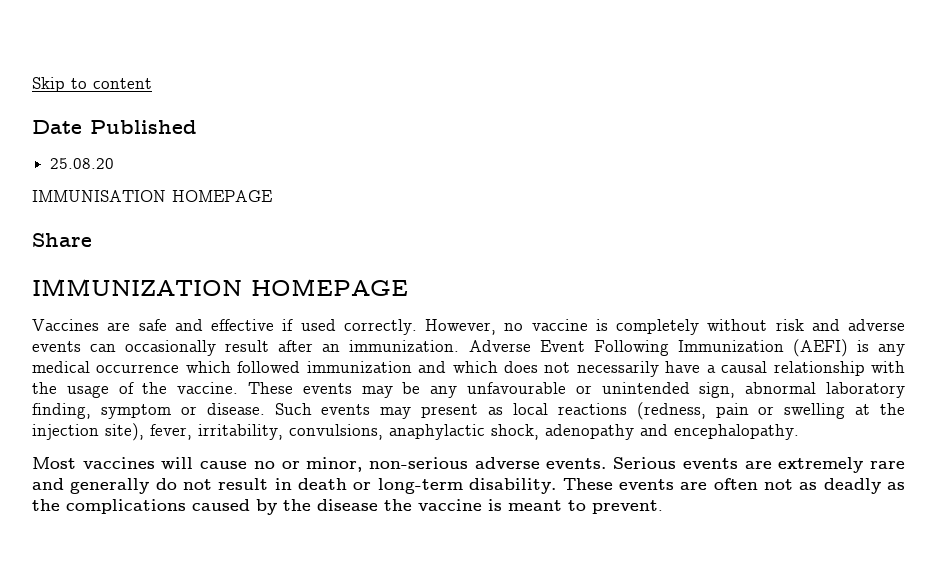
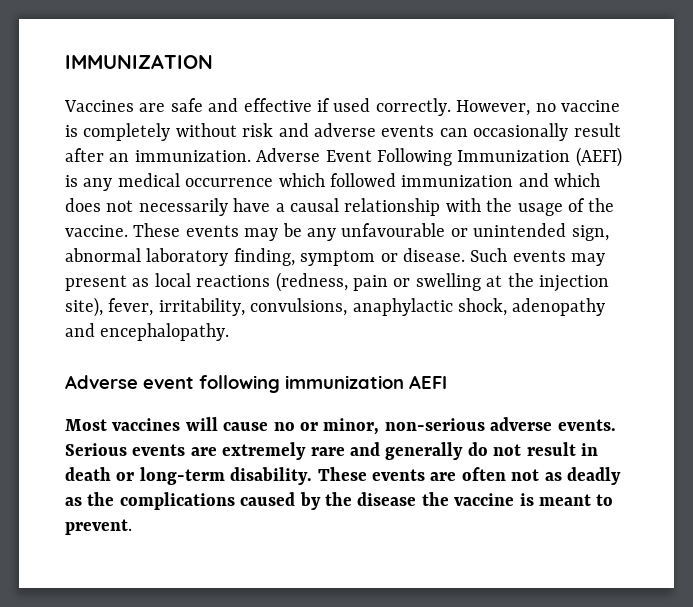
[32,77,152,92] [32,120,197,134] [50,158,115,169] [32,190,272,202] [32,233,92,247] Skip to content // Date Published // 25.08.20 // IMMUNISATION HOMEPAGE // Share // -> (65, 61) none
[251,279,408,296] HOMEPAGE -> (213, 61) none
(799, 432) none -> [65,375,447,393] // Adverse event following immunization AEFI

